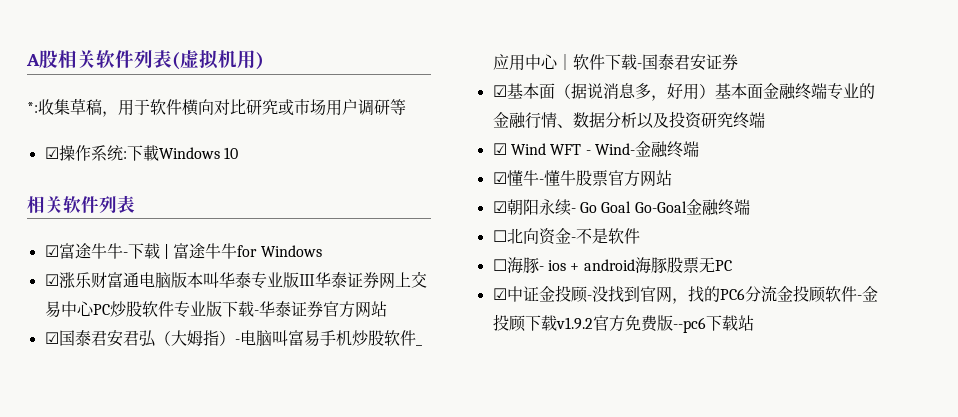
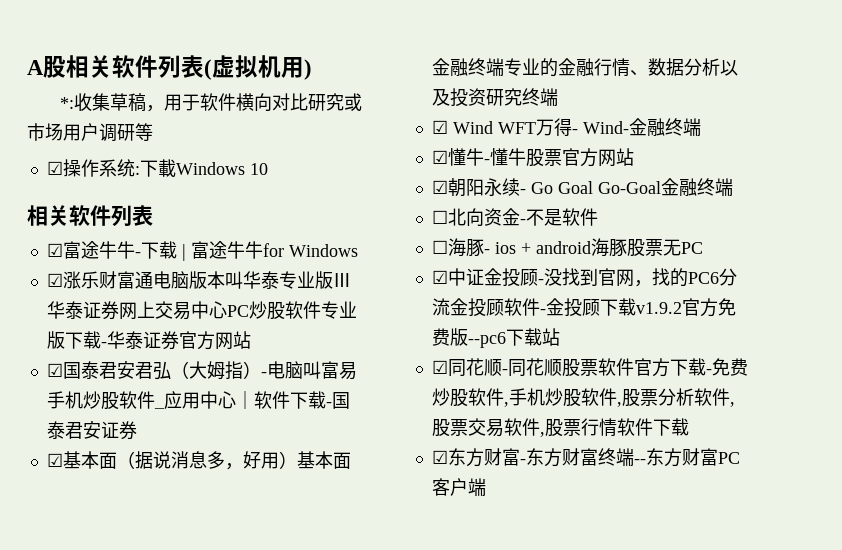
(582, 149) none -> [535,118,572,136] 万得
(754, 323) none -> [431,358,748,377] [431,388,735,407] [431,418,689,437] [431,448,740,467] [431,478,486,496] // ☑同花顺-同花顺股票软件官方下载-免费炒股软件,手机炒股软件,股票分析软件,股票交易软件,股票行情软件下载 // ☑东方财富-东方财富终端--东方财富PC客户端

